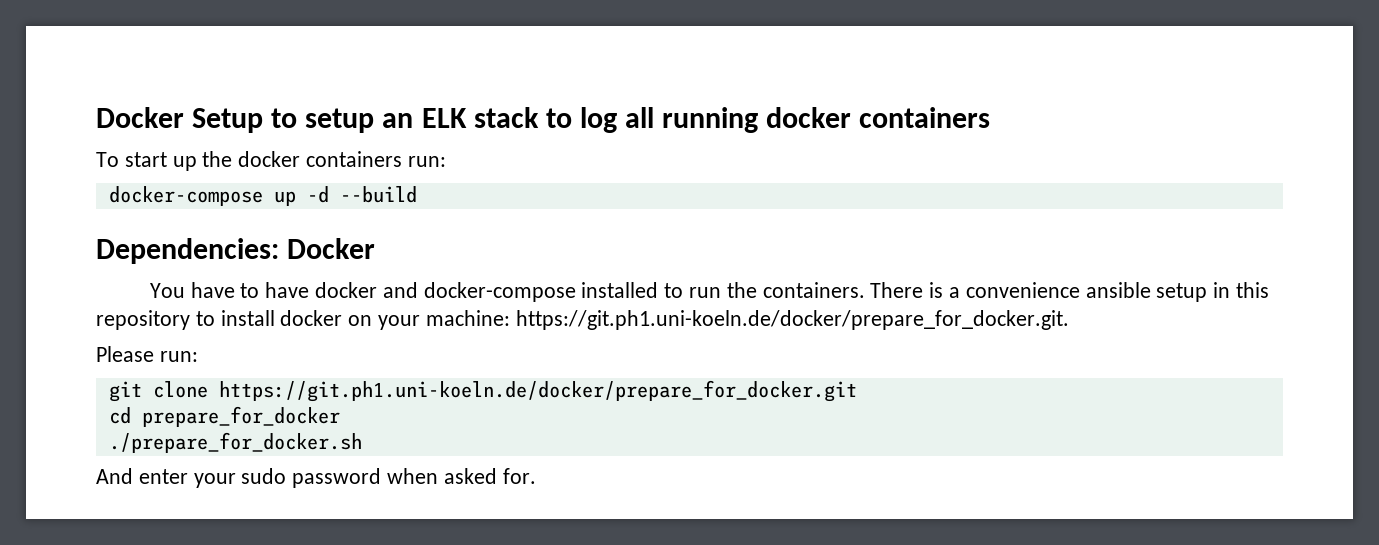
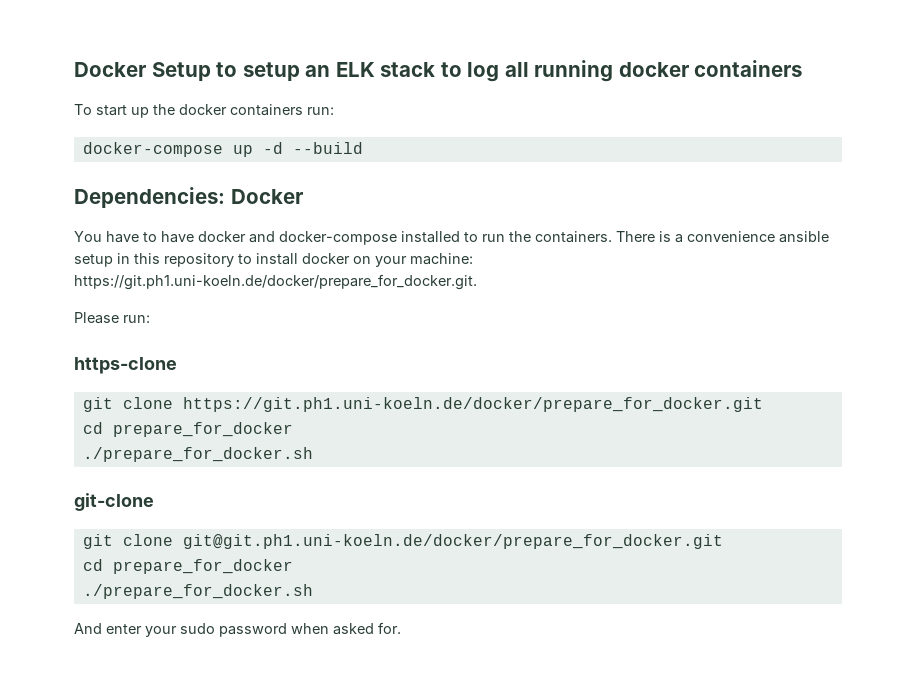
(198, 356) none -> [74,357,177,374] // https-clone
(362, 442) none -> [74,493,154,511] [82,534,723,549] [82,559,293,574] [82,584,313,599] // git-clone // git clone git@git.ph1.uni-koeln.de/docker/prepare_for_docker.git // cd prepare_for_docker // ./prepare_for_docker.sh

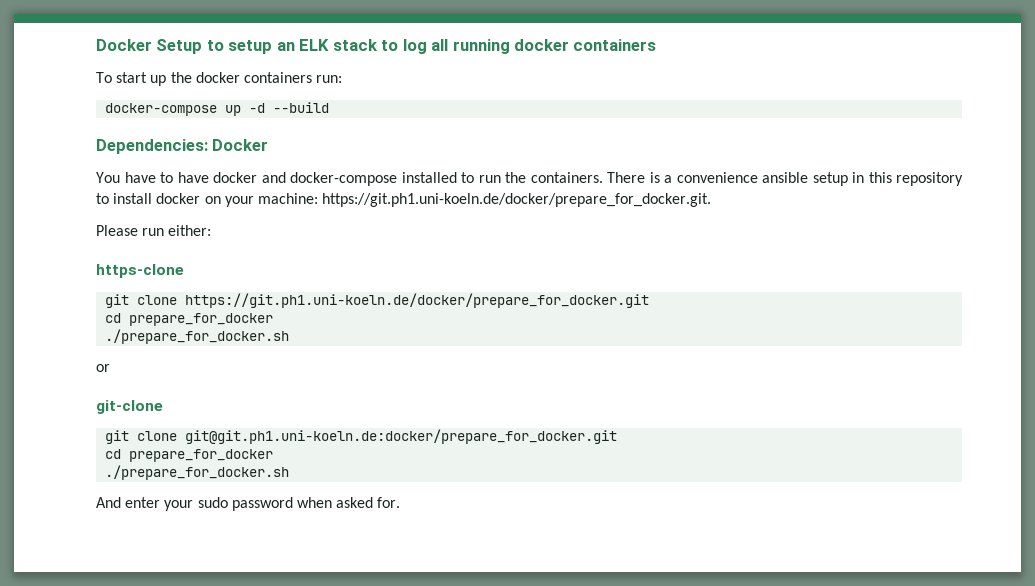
[123,315,150,323] run: -> [142,225,212,236] run either:
(313, 454) none -> [96,364,110,372] // or
[182,534,723,549] git@git.ph1.uni-koeln.de/docker/prepare_for_docker.git -> [185,429,618,444] git@git.ph1.uni-koeln.de:docker/prepare_for_docker.git

